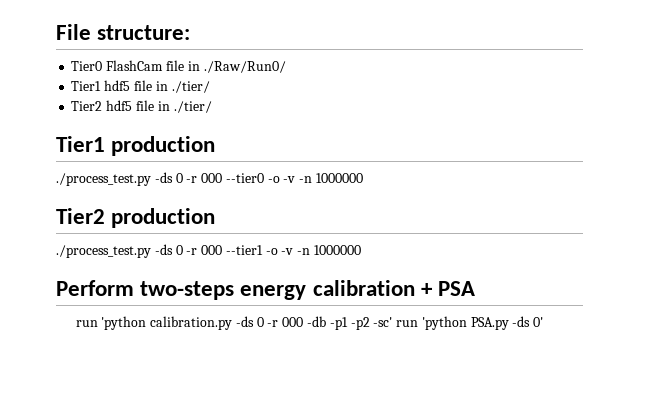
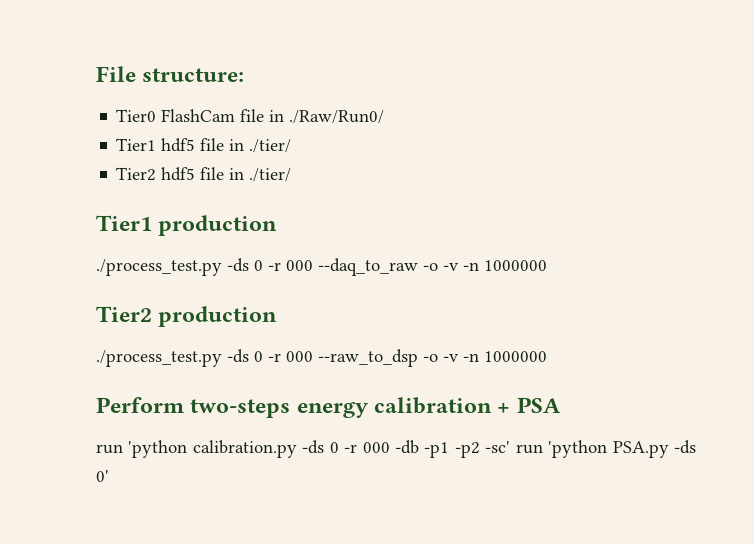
[225,173,264,183] --tier0 -> [318,258,418,276] --daq_to_raw
[225,245,263,255] --tier1 -> [318,349,418,367] --raw_to_dsp

